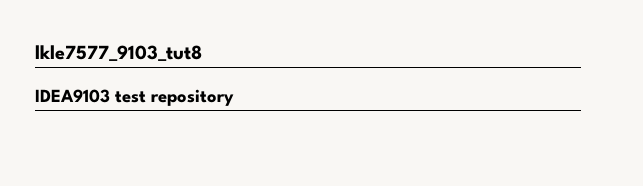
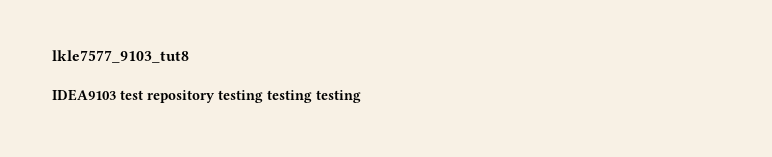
(234, 97) none -> [218,90,361,103] testing testing testing

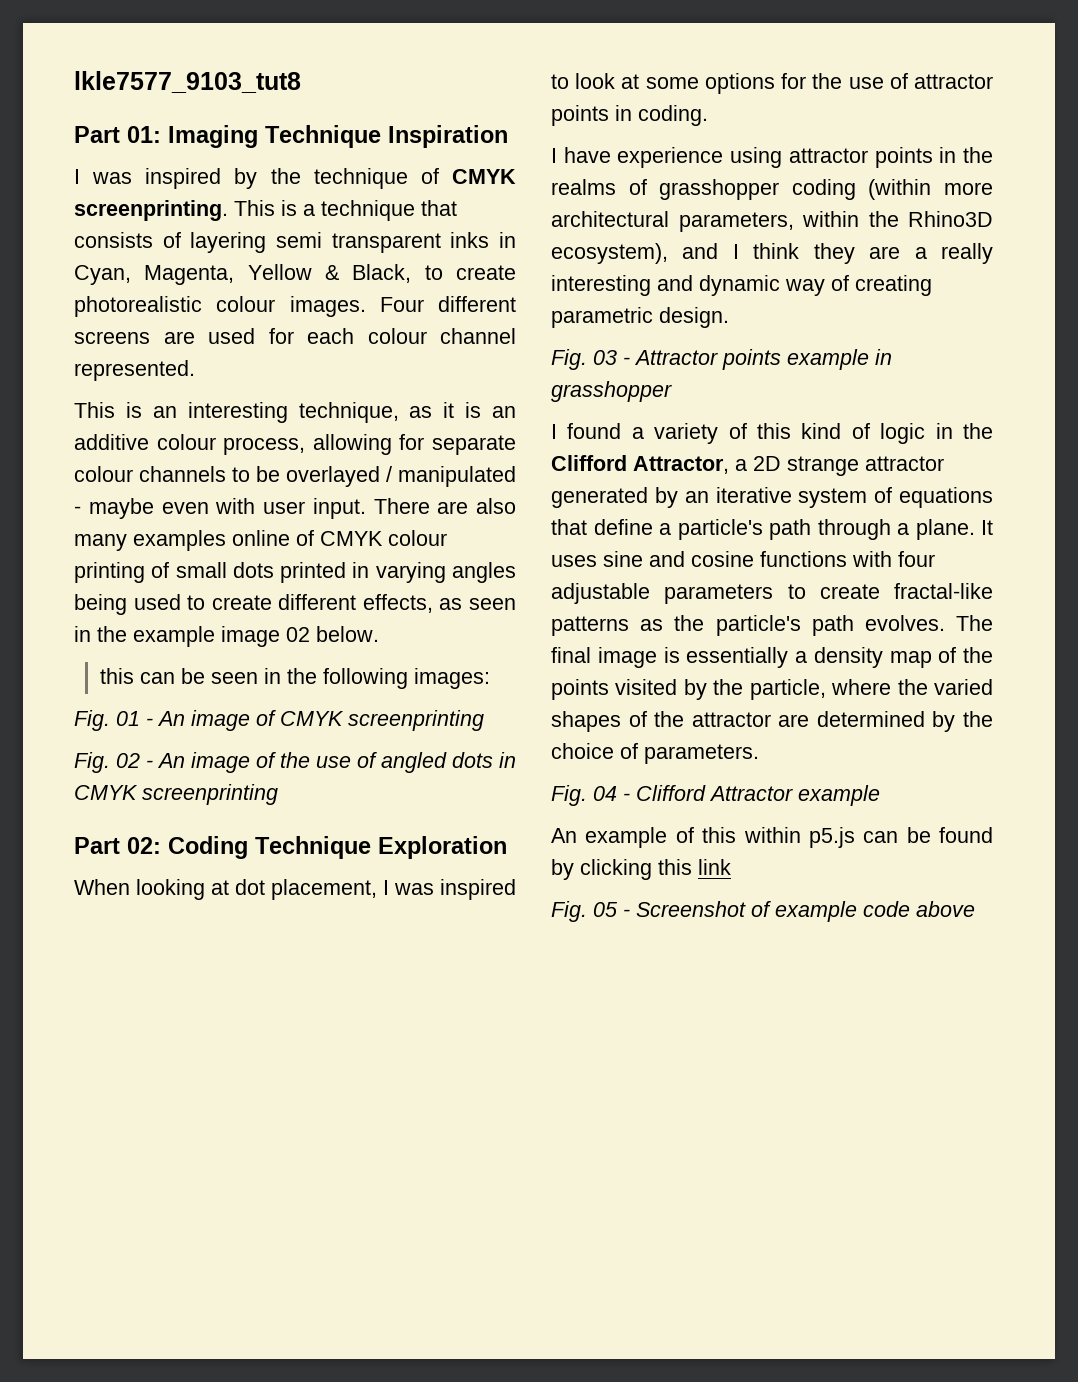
[52,89,361,103] IDEA9103 test repository testing testing testing -> [74,125,508,148] [74,168,516,189] [74,200,457,221] [74,232,516,253] [74,264,516,285] [74,296,516,317] [74,328,516,344] [74,360,195,381] [74,402,516,423] [74,434,516,455] [74,466,516,487] [74,498,516,519] [74,530,447,551] [74,562,516,583] [74,594,516,615] [74,626,379,647] [99,668,490,689] [74,710,484,731] [74,752,516,773] [74,784,278,805] [74,836,507,859] [74,879,516,900] [551,73,993,94] [551,105,708,126] [551,147,993,168] [551,179,993,200] [551,211,993,232] [551,243,993,264] [551,275,932,296] [551,307,729,328] [551,349,892,370] [551,381,672,402] [551,423,993,444] [551,455,944,476] [551,487,993,508] [551,519,993,540] [551,551,935,567] [551,583,993,604] [551,615,993,636] [551,647,993,668] [551,679,993,700] [551,711,993,732] [551,743,759,764] [551,785,880,806] [551,827,993,848] [551,859,731,880] [551,901,975,922] Part 01: Imaging Technique Inspiration // I was inspired by the technique of CMYK screenprinting. This is a technique that consists of layering semi transparent inks in Cyan, Magenta, Yellow & Black, to create photorealistic colour images. Four different screens are used for each colour channel represented. // This is an interesting technique, as it is an additive colour process, allowing for separate colour channels to be overlayed / manipulated - maybe even with user input. There are also many examples online of CMYK colour printing of small dots printed in varying angles being used to create different effects, as seen in the example image 02 below. // this can be seen in the following images: // Fig. 01 - An image of CMYK screenprinting // Fig. 02 - An image of the use of angled dots in CMYK screenprinting // Part 02: Coding Technique Exploration // When looking at dot placement, I was inspired to look at some options for the use of attractor points in coding. // I have experience using attractor points in the realms of grasshopper coding (within more architectural parameters, within the Rhino3D ecosystem), and I think they are a really interesting and dynamic way of creating parametric design. // Fig. 03 - Attractor points example in grasshopper // I found a variety of this kind of logic in the Clifford Attractor, a 2D strange attractor generated by an iterative system of equations that define a particle's path through a plane. It uses sine and cosine functions with four adjustable parameters to create fractal-like patterns as the particle's path evolves. The final image is essentially a density map of the points visited by the particle, where the varied shapes of the attractor are determined by the choice of parameters. // Fig. 04 - Clifford Attractor example // An example of this within p5.js can be found by clicking this link // Fig. 05 - Screenshot of example code above

